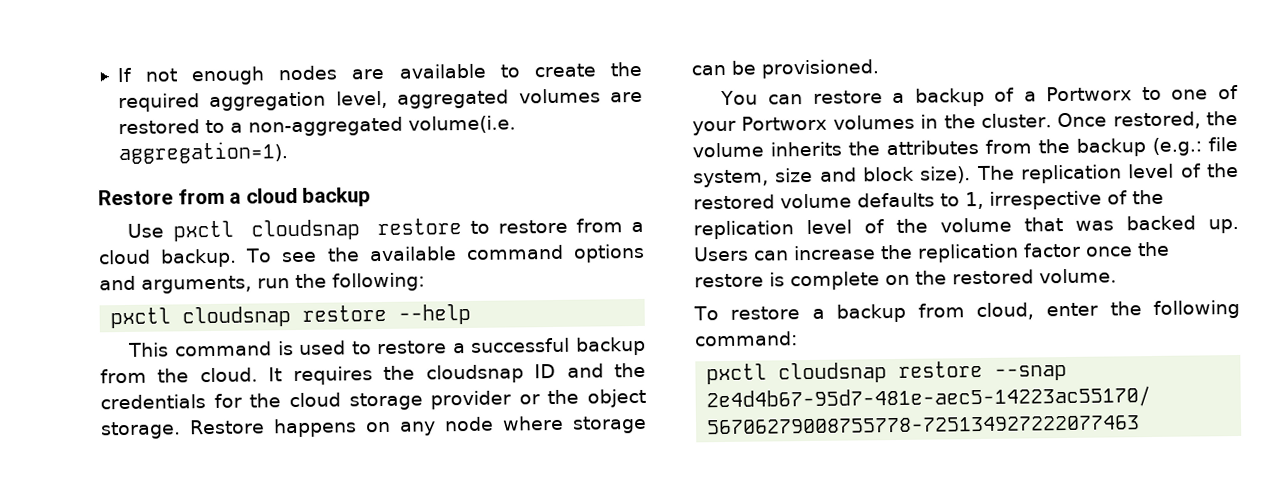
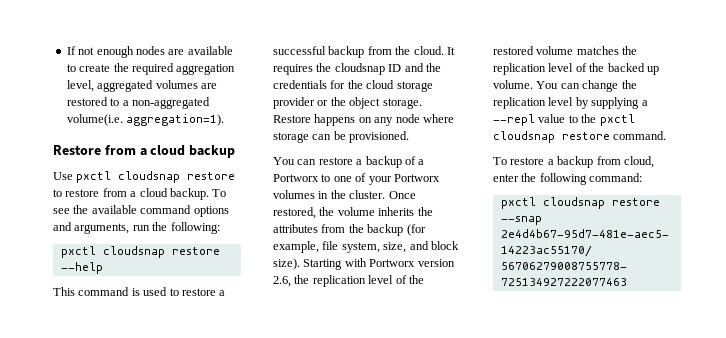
[1152,137,1202,156] (e.g.: -> [406,224,426,236] [273,241,319,253] (for example,
[775,167,814,183] size -> [383,242,407,253] size,
[976,165,1015,181] The -> [303,258,455,270] [273,275,310,287] Starting with Portworx version 2.6, the
[857,189,1164,210] [693,215,1239,240] [693,241,1170,263] [694,268,1117,291] defaults to 1, irrespective of the replication level of the volume that was backed up. Users can increase the replication factor once the restore is complete on the restored volume. -> [576,46,638,55] [493,63,659,75] [493,80,637,92] [493,97,648,109] [493,114,635,126] [493,131,667,143] matches the replication level of the backed up volume. You can change the replication level by supplying a --repl value to the pxctl cloudsnap restore command.

